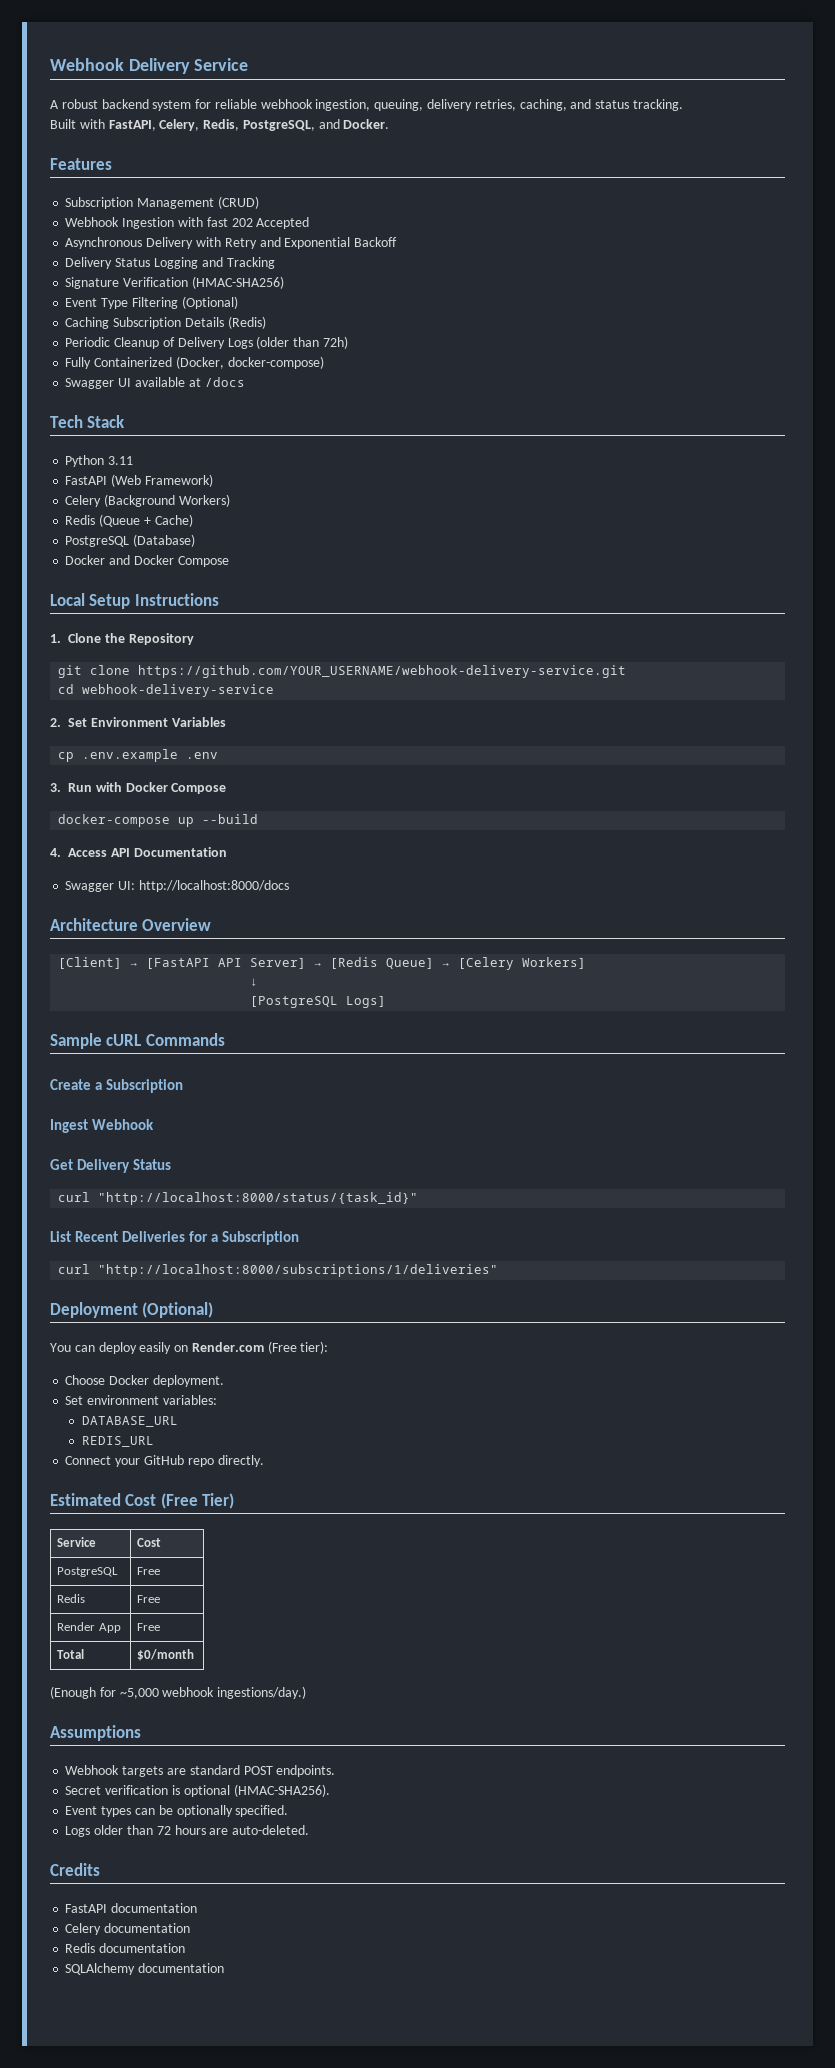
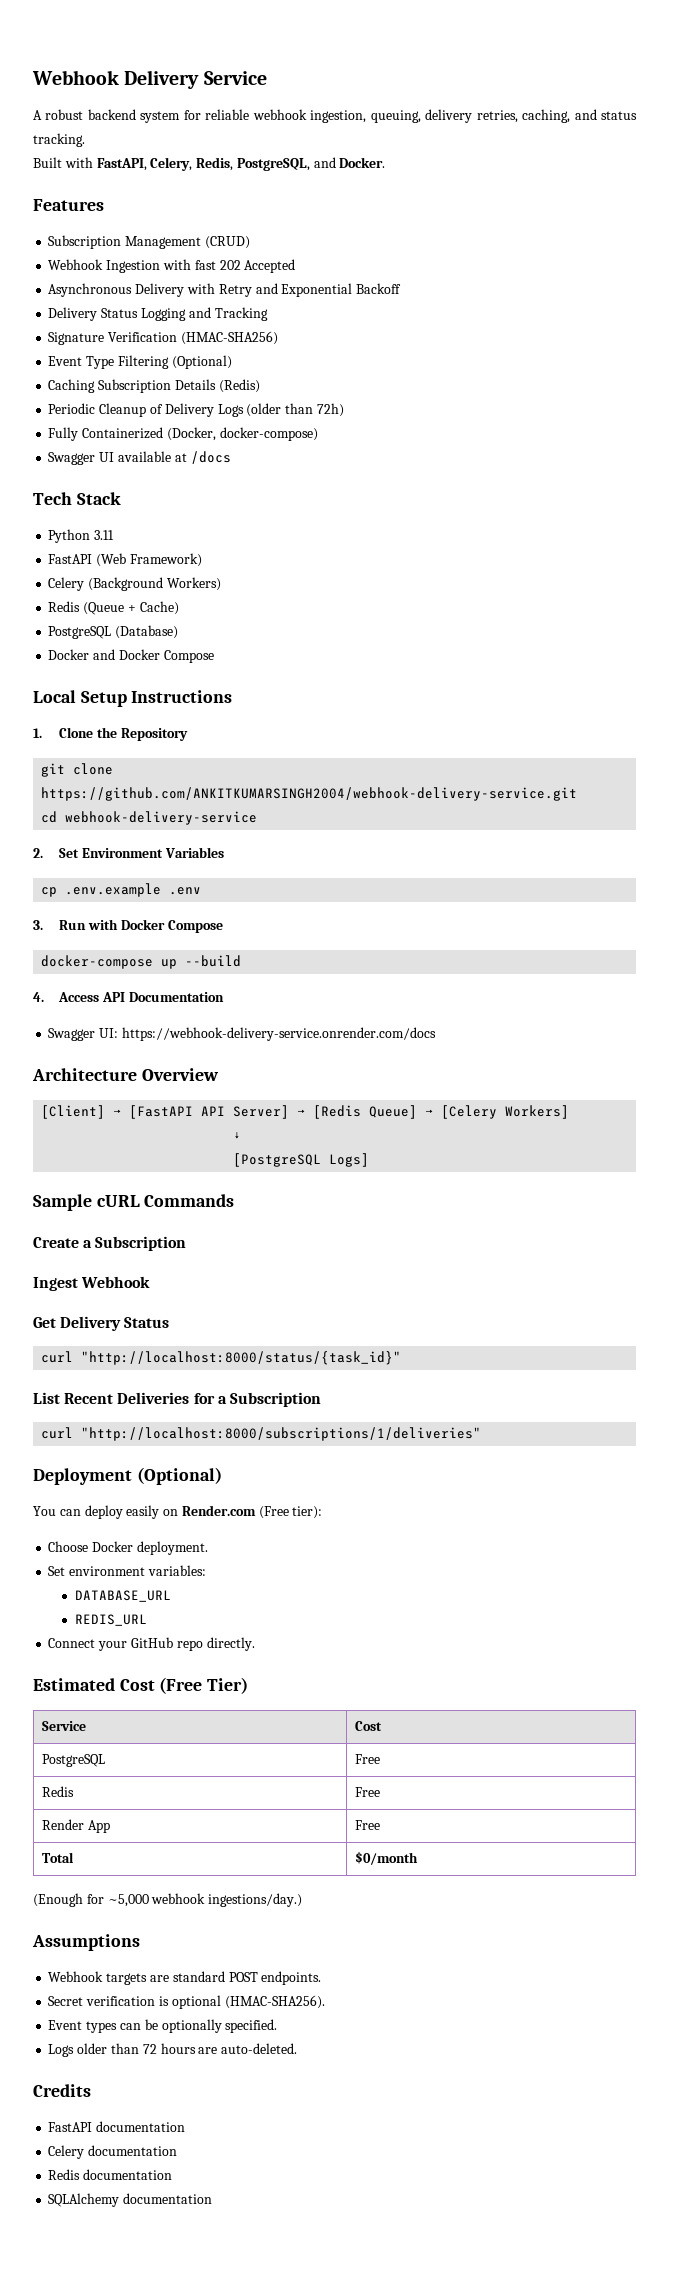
[138,665,627,678] https://github.com/YOUR_USERNAME/webhook-delivery-service.git -> [41,787,578,801] https://github.com/ANKITKUMARSINGH2004/webhook-delivery-service.git
[138,880,289,892] http://localhost:8000/docs -> [121,1027,436,1041] https://webhook-delivery-service.onrender.com/docs

